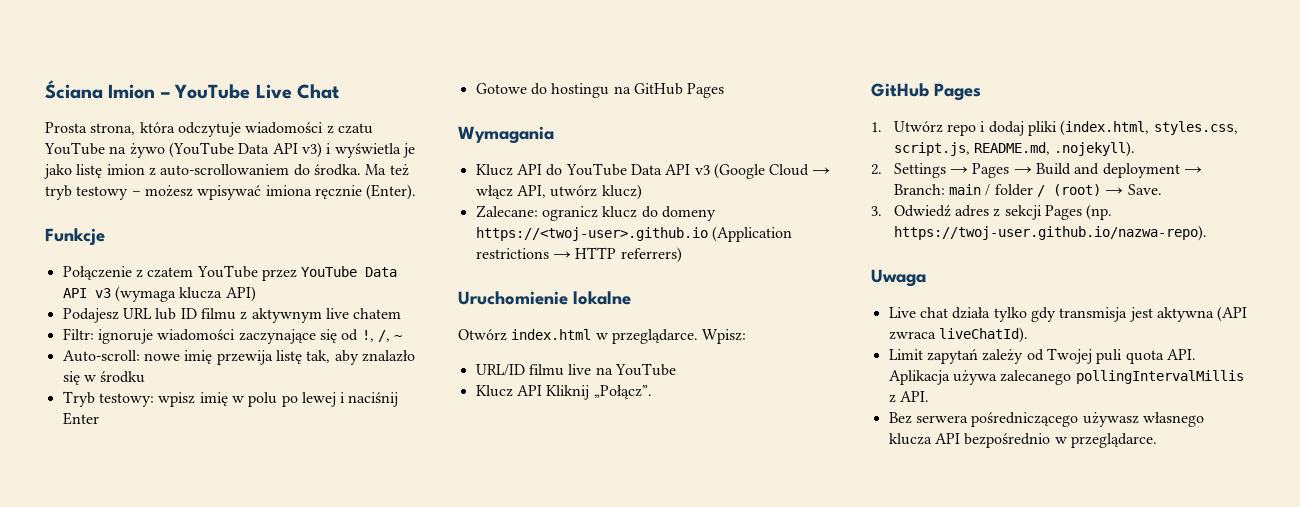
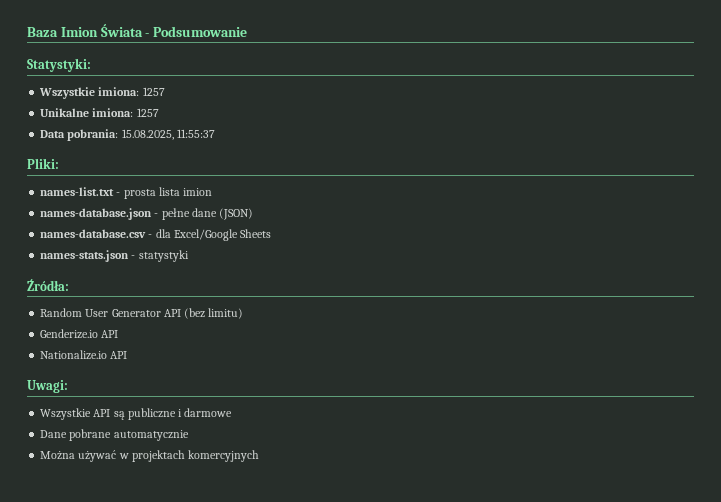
[45,80,339,99] [45,122,373,137] [44,142,415,158] [44,164,409,179] [45,184,417,200] [45,228,105,246] [62,265,398,281] [62,286,256,302] [62,308,402,323] [62,328,403,344] [62,350,415,365] [62,371,146,385] [62,391,399,407] [62,412,99,425] [475,83,725,98] [458,126,554,144] [475,163,831,179] [475,184,642,200] [475,205,716,221] [475,226,792,242] [475,247,682,263] [458,291,631,305] [458,329,747,344] [475,363,676,376] [475,385,652,400] [871,83,981,101] [871,120,1238,136] [893,141,1136,157] [871,163,1202,178] [893,184,1162,197] [871,204,1113,220] [893,225,1207,241] [871,269,926,287] [888,306,1248,322] [888,327,1028,343] [888,348,1196,364] [888,370,1244,385] [888,391,929,403] [888,412,1204,427] [888,433,1157,448] Ściana Imion – YouTube Live Chat // Prosta strona, która odczytuje wiadomości z czatu YouTube na żywo (YouTube Data API v3) i wyświetla je jako listę imion z auto-scrollowaniem do środka. Ma też tryb testowy – możesz wpisywać imiona ręcznie (Enter). // Funkcje // Połączenie z czatem YouTube przez YouTube Data API v3 (wymaga klucza API) // Podajesz URL lub ID filmu z aktywnym live chatem // Filtr: ignoruje wiadomości zaczynające się od !, /, ~ // Auto-scroll: nowe imię przewija listę tak, aby znalazło się w środku // Tryb testowy: wpisz imię w polu po lewej i naciśnij Enter // Gotowe do hostingu na GitHub Pages // Wymagania // Klucz API do YouTube Data API v3 (Google Cloud → włącz API, utwórz klucz) // Zalecane: ogranicz klucz do domeny https://<twoj-user>.github.io (Application restrictions → HTTP referrers) // Uruchomienie lokalne // Otwórz index.html w przeglądarce. Wpisz: // URL/ID filmu live na YouTube // Klucz API Kliknij „Połącz”. // GitHub Pages // 1. Utwórz repo i dodaj pliki (index.html, styles.css, script.js, README.md, .nojekyll). // 2. Settings → Pages → Build and deployment → Branch: main / folder / (root) → Save. // 3. Odwiedź adres z sekcji Pages (np. https://twoj-user.github.io/nazwa-repo). // Uwaga // Live chat działa tylko gdy transmisja jest aktywna (API zwraca liveChatId). // Limit zapytań zależy od Twojej puli quota API. Aplikacja używa zalecanego pollingIntervalMillis z API. // Bez serwera pośredniczącego używasz własnego klucza API bezpośrednio w przeglądarce. -> [27,24,248,37] [27,58,91,72] [39,87,165,99] [40,108,159,117] [40,129,215,141] [27,158,59,169] [40,187,213,199] [40,208,254,220] [40,229,272,241] [40,250,189,262] [27,279,69,291] [40,308,244,319] [40,329,119,339] [40,350,128,360] [27,380,68,393] [40,408,233,420] [40,429,189,441] [40,450,260,462] Baza Imion Świata - Podsumowanie // Statystyki: // Wszystkie imiona: 1257 // Unikalne imiona: 1257 // Data pobrania: 15.08.2025, 11:55:37 // Pliki: // names-list.txt - prosta lista imion // names-database.json - pełne dane (JSON) // names-database.csv - dla Excel/Google Sheets // names-stats.json - statystyki // Źródła: // Random User Generator API (bez limitu) // Genderize.io API // Nationalize.io API // Uwagi: // Wszystkie API są publiczne i darmowe // Dane pobrane automatycznie // Można używać w projektach komercyjnych

